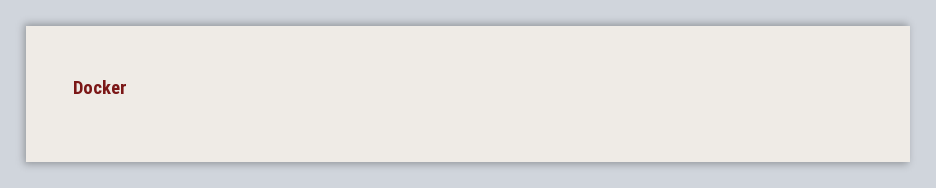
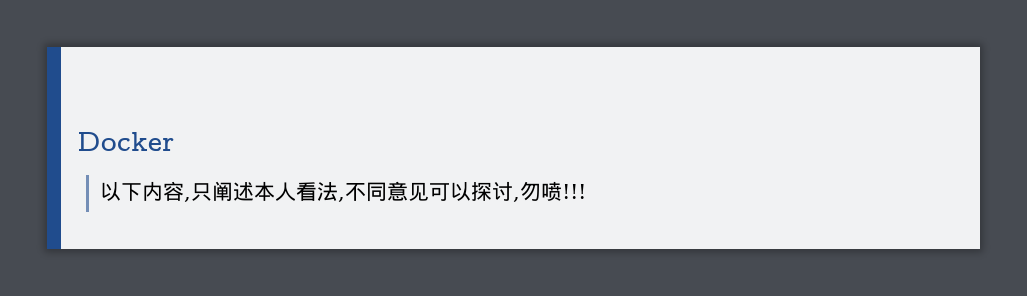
(127, 87) none -> [100,181,587,202] // 以下内容,只阐述本人看法,不同意见可以探讨,勿喷!!!

